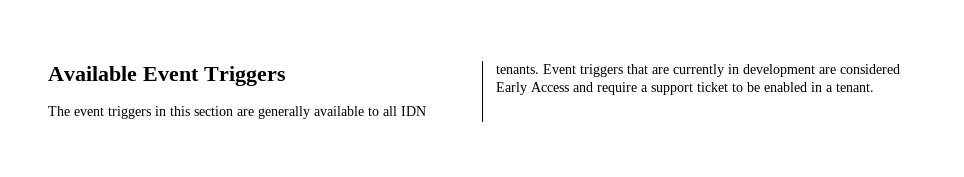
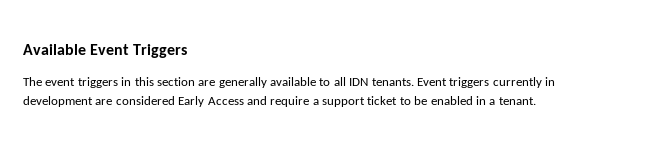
[627,64,669,74] that are -> (490, 82) none

